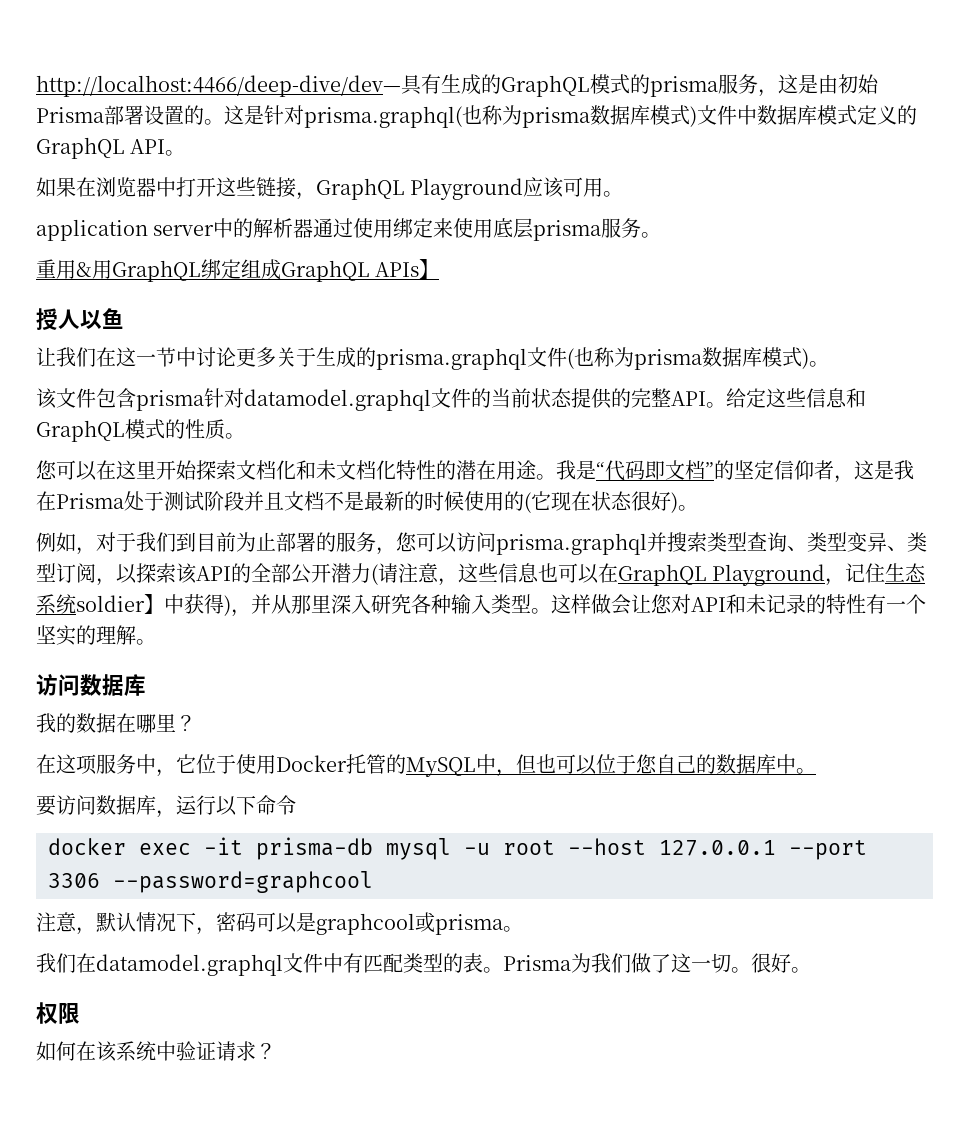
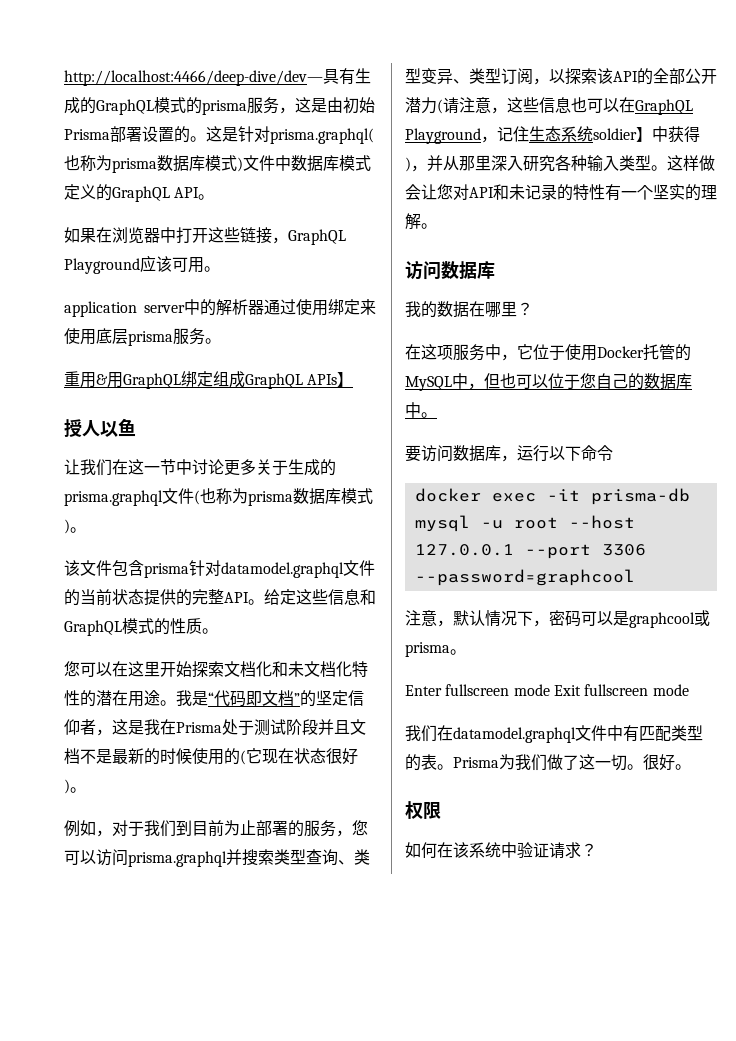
(523, 929) none -> [405,684,689,696] // Enter fullscreen mode Exit fullscreen mode

